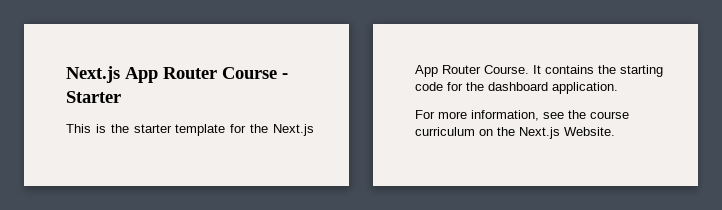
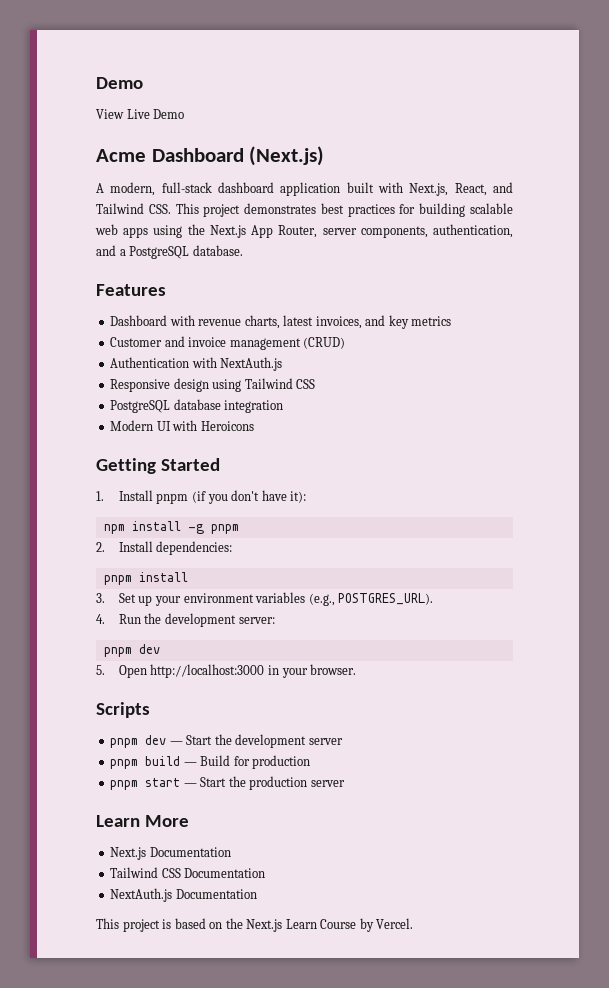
[66,66,288,83] [66,91,121,103] [66,124,314,136] [415,65,663,77] [415,82,618,94] [415,110,629,121] [415,127,615,139] Next.js App Router Course - Starter // This is the starter template for the Next.js App Router Course. It contains the starting code for the dashboard application. // For more information, see the course curriculum on the Next.js Website. -> [96,77,143,89] [96,109,185,119] [96,146,325,166] [96,182,513,196] [96,203,513,217] [95,224,513,238] [96,245,243,259] [96,284,166,296] [110,315,452,329] [110,336,346,350] [110,357,283,371] [110,378,316,392] [110,399,284,413] [110,420,254,431] [96,458,220,474] [96,490,307,504] [103,521,239,534] [96,541,233,555] [103,572,188,585] [96,592,434,606] [96,613,275,627] [103,644,160,657] [96,664,357,678] [96,702,150,718] [110,734,343,748] [110,755,311,769] [110,776,345,790] [96,815,189,827] [110,847,231,860] [110,867,266,878] [110,888,257,902] [96,918,414,932] Demo // View Live Demo // Acme Dashboard (Next.js) // A modern, full-stack dashboard application built with Next.js, React, and Tailwind CSS. This project demonstrates best practices for building scalable web apps using the Next.js App Router, server components, authentication, and a PostgreSQL database. // Features // Dashboard with revenue charts, latest invoices, and key metrics // Customer and invoice management (CRUD) // Authentication with NextAuth.js // Responsive design using Tailwind CSS // PostgreSQL database integration // Modern UI with Heroicons // Getting Started // 1. Install pnpm (if you don't have it): // npm install -g pnpm // 2. Install dependencies: // pnpm install // 3. Set up your environment variables (e.g., POSTGRES_URL). // 4. Run the development server: // pnpm dev // 5. Open http://localhost:3000 in your browser. // Scripts // pnpm dev — Start the development server // pnpm build — Build for production // pnpm start — Start the production server // Learn More // Next.js Documentation // Tailwind CSS Documentation // NextAuth.js Documentation // This project is based on the Next.js Learn Course by Vercel.

